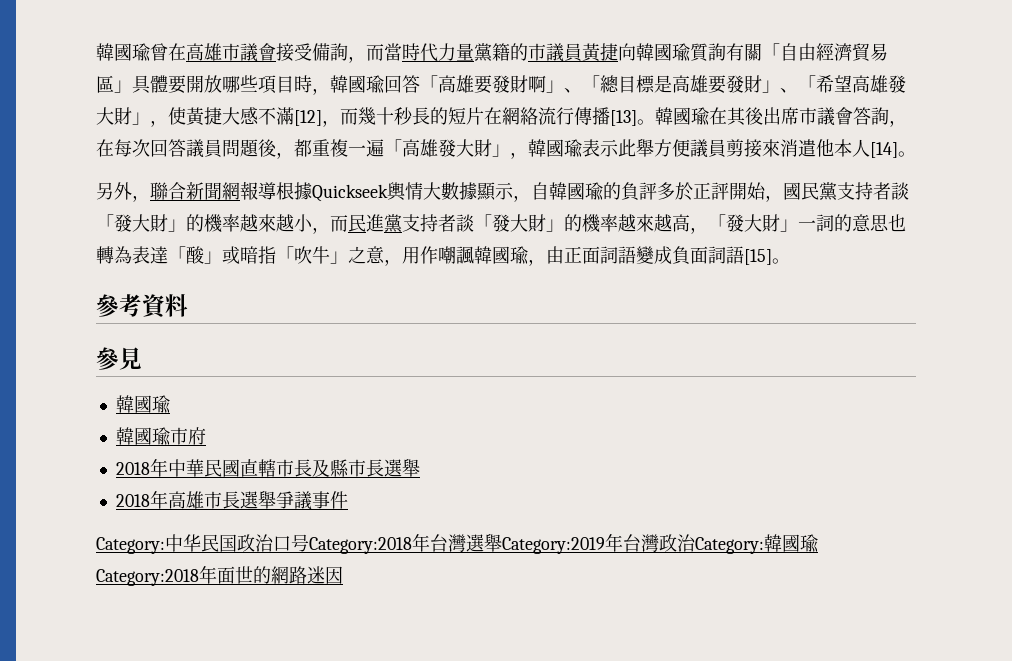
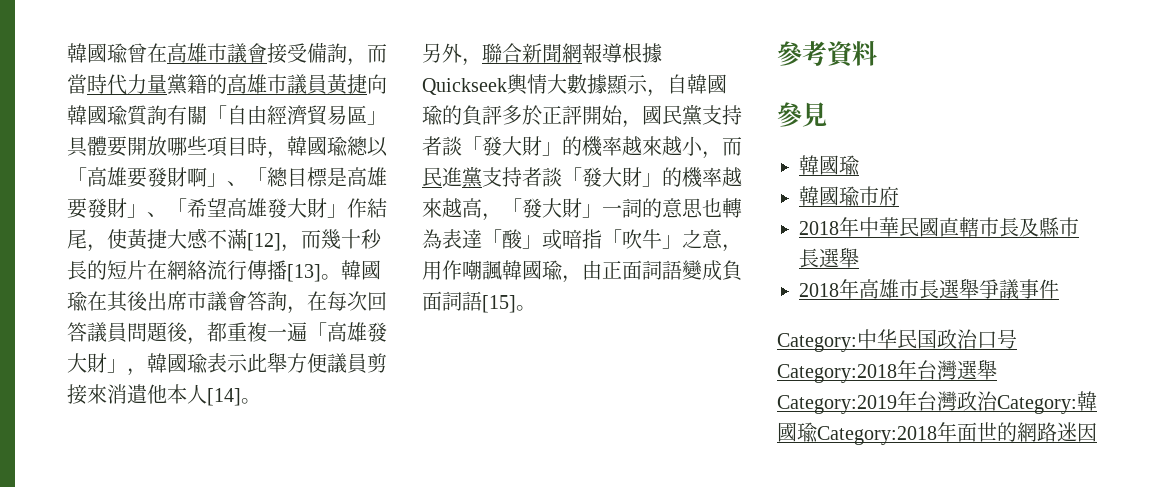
(528, 52) none -> [227,74,267,94] 高雄
[384,75,420,93] 回答 -> [347,136,388,157] 總以
(150, 118) none -> [347,198,387,218] [67,229,87,249] 作結尾

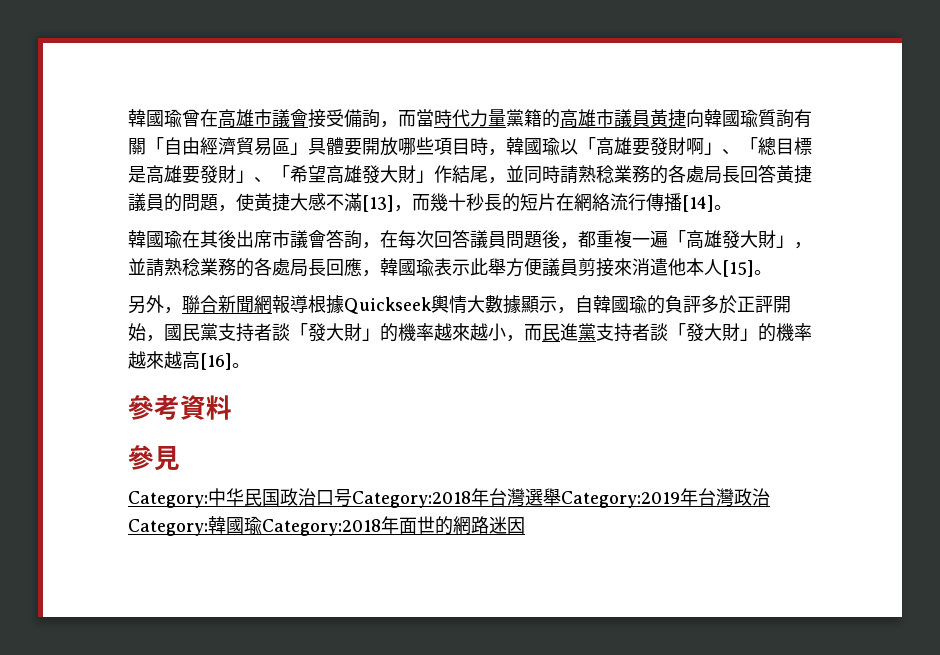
[347,136,368,156] 總 -> (560, 146) none
(107, 248) none -> [506,165,812,184] [128,193,236,212] 並同時請熟稔業務的各處局長回答黃捷議員的問題，
[247,233,281,251] [12] -> [362,195,394,212] [13]
[287,264,341,282] [13]。 -> [682,195,732,212] [14]。 //
(147, 372) none -> [128,258,380,277] 並請熟稔業務的各處局長回應，
[207,388,241,406] [14] -> [722,260,754,277] [15]
[482,198,742,221] [422,229,742,252] [422,260,744,283] [422,291,536,313] [777,41,877,68] [777,102,827,127] [799,155,860,176] [799,186,899,207] [799,217,1079,237] [799,247,859,268] [799,278,1059,299] ，「發大財」一詞的意思也轉為表達「酸」或暗指「吹牛」之意，用作嘲諷韓國瑜，由正面詞語變成負面詞語[15]。 // 參考資料 // 參見 // 韓國瑜 // 韓國瑜市府 // 2018年中華民國直轄市長及縣市長選舉 // 2018年高雄市長選舉爭議事件 -> [200,353,250,370] [128,395,232,420] [128,445,180,471] [16]。 // 參考資料 // 參見

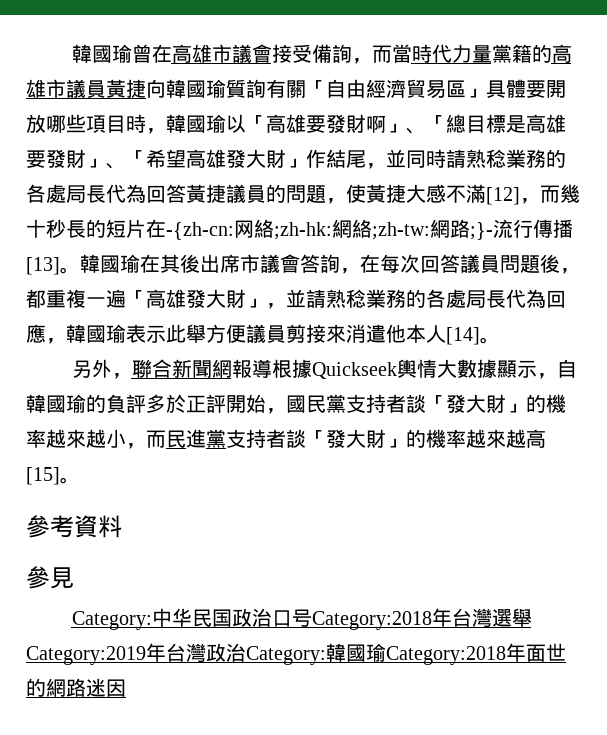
(740, 174) none -> [106,184,146,203] 代為
[362,195,394,212] [13] -> [486,187,520,205] [12]
[574,193,610,212] 網絡 -> [166,219,493,240] -{zh-cn:网絡;zh-hk:網絡;zh-tw:網路;}-
[682,195,732,212] [14]。 // -> [26,257,80,275] [13]。
(326, 267) none -> [506,289,546,308] 代為
[722,260,754,277] [15] -> [446,327,480,345] [14]
[200,353,232,370] [16] -> [26,467,60,485] [15]

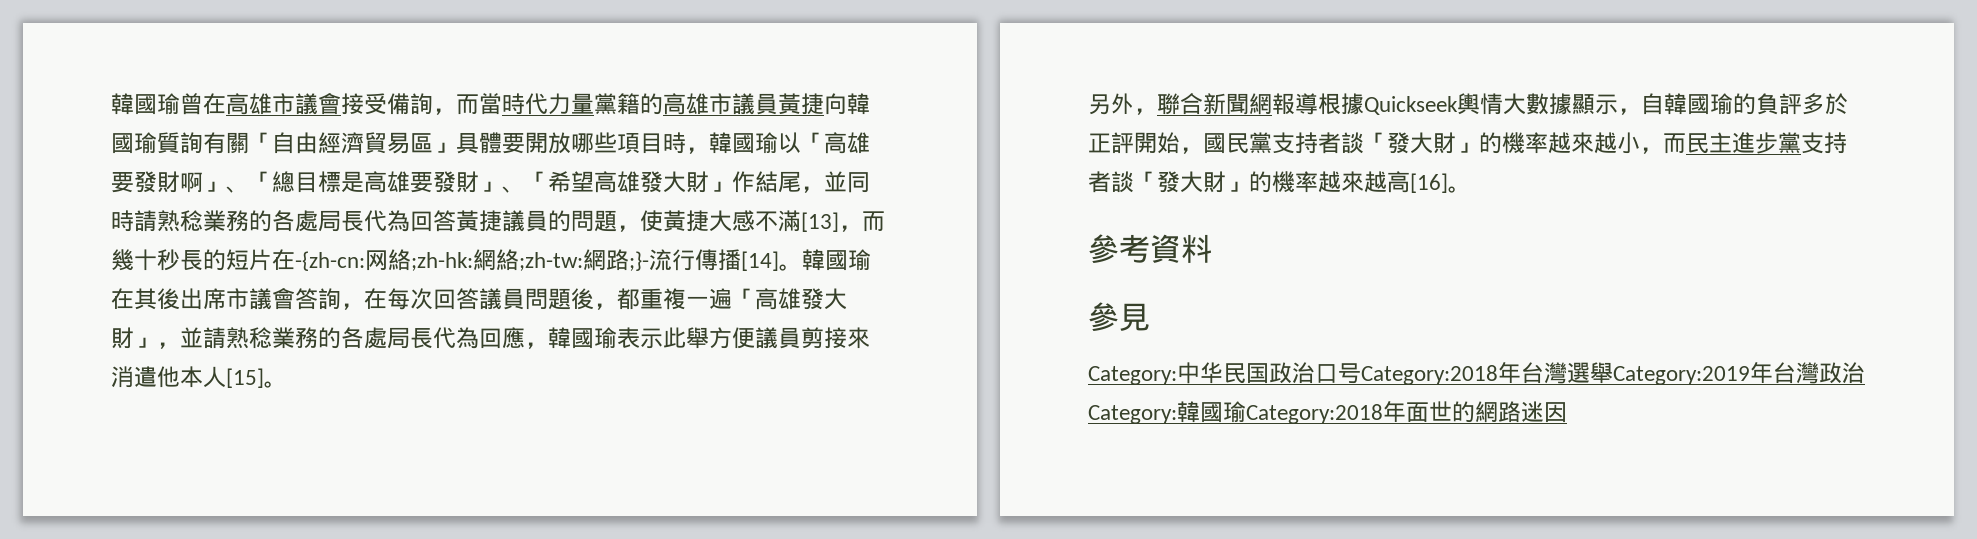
[486,187,520,205] [12] -> [801,212,839,232] [13]
[26,257,60,275] [13] -> [741,251,779,271] [14]
[446,327,480,345] [14] -> [226,368,264,388] [15]
[186,429,206,448] 進 -> [1709,132,1778,154] 主進步
[26,467,60,485] [15] -> [1410,173,1448,193] [16]

